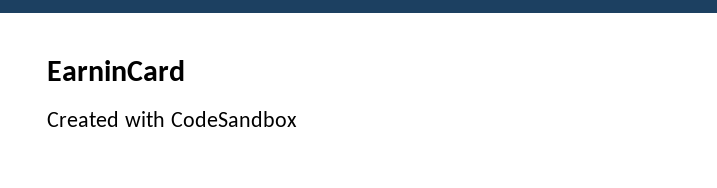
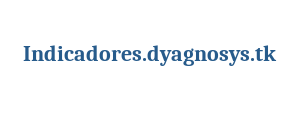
[47,60,185,81] [47,111,297,127] EarninCard // Created with CodeSandbox -> [23,45,277,66] Indicadores.dyagnosys.tk

